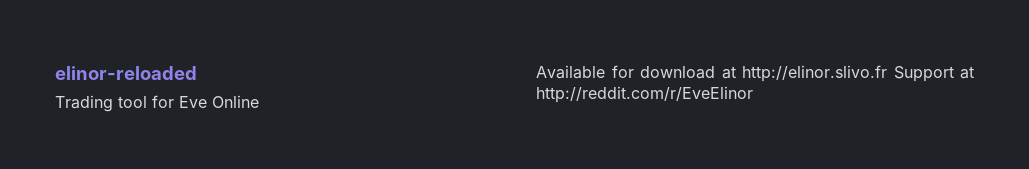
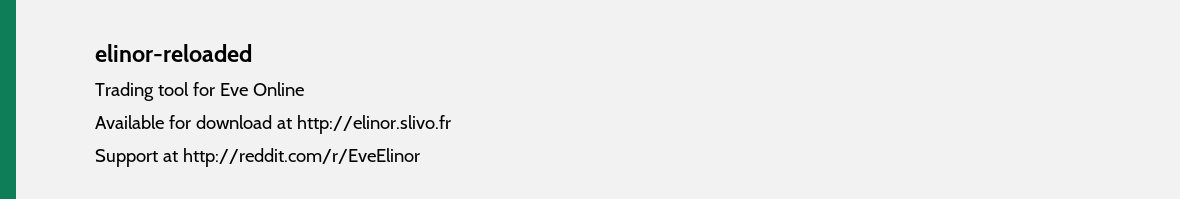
(887, 73) none -> (451, 124) //

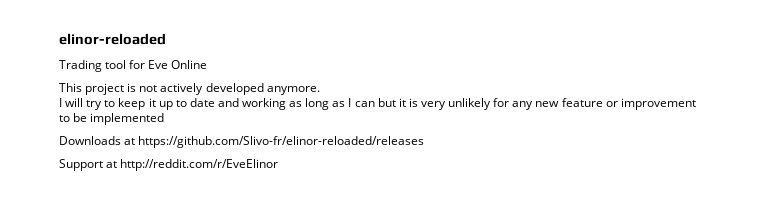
[95,115,451,134] Available for download at http://elinor.slivo.fr -> [59,83,320,95] [59,98,696,110] [59,113,165,125] [59,136,425,148] This project is not actively developed anymore. // I will try to keep it up to date and working as long as I can but it is very unlikely for any new feature or improvement to be implemented // Downloads at https://github.com/Slivo-fr/elinor-reloaded/releases

